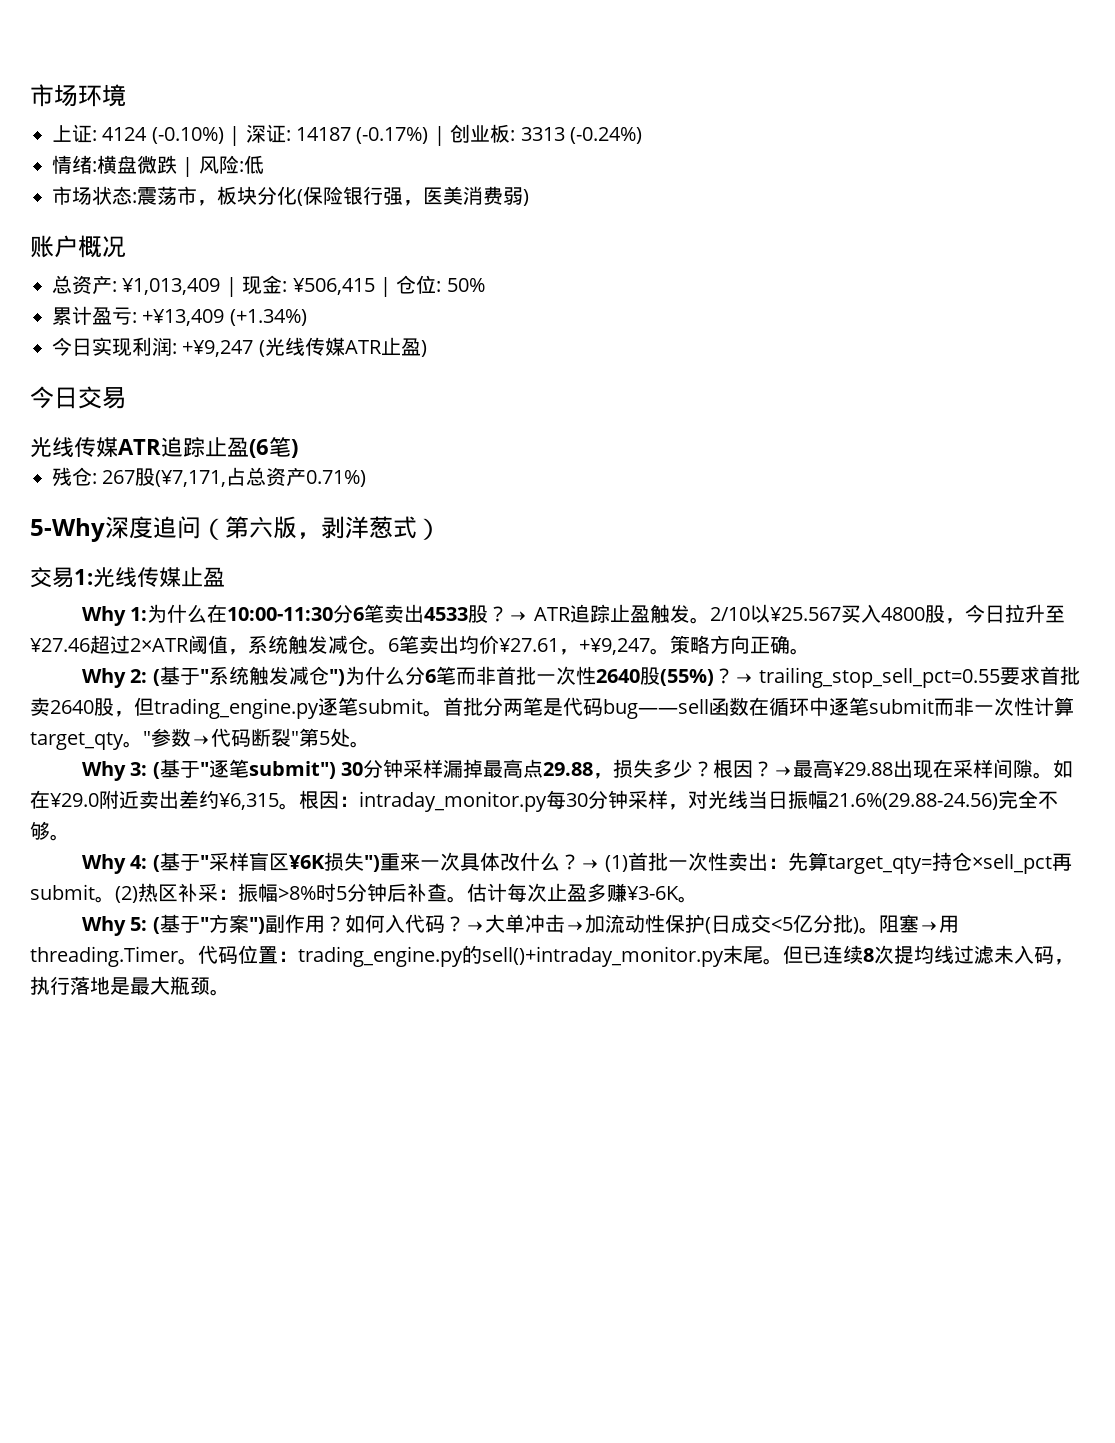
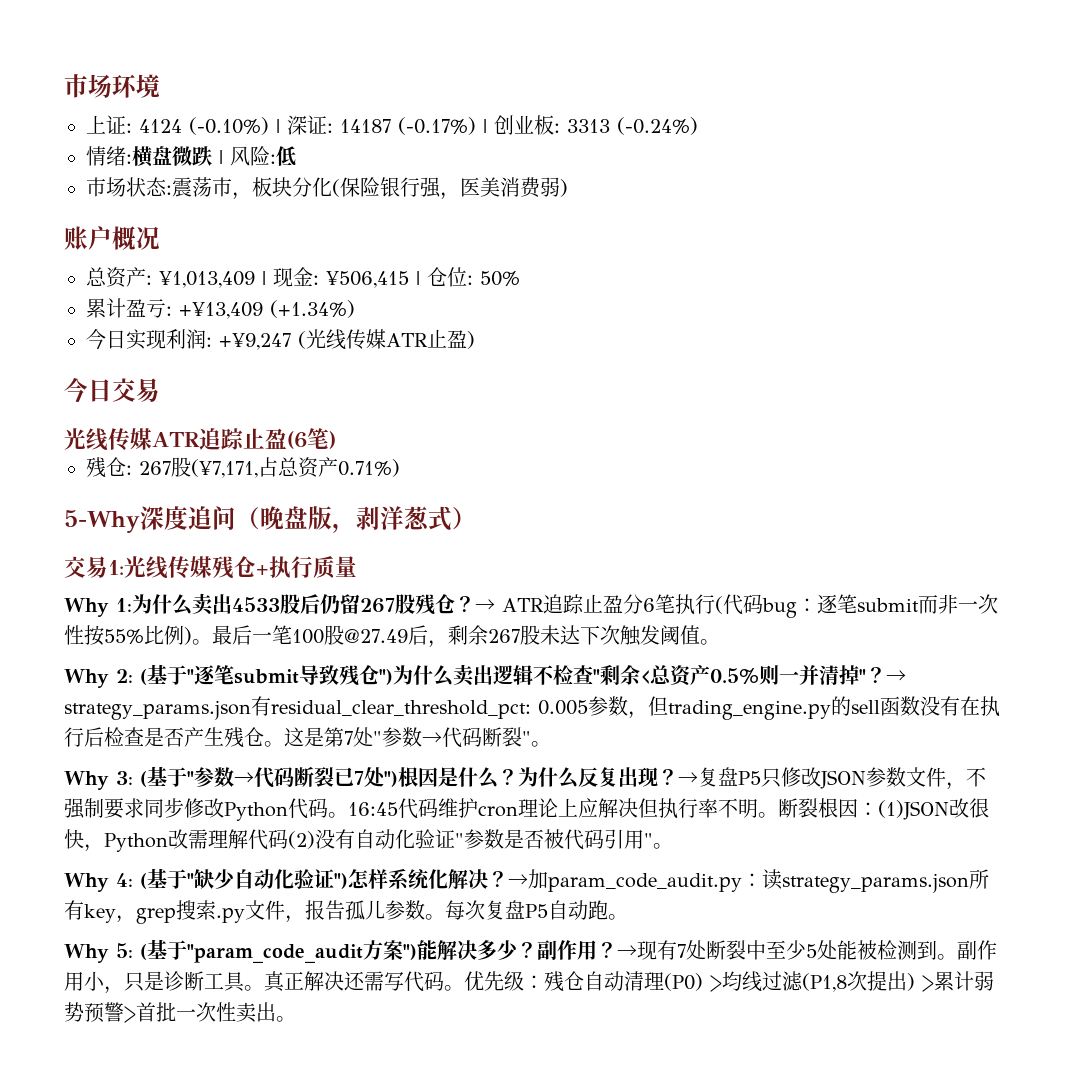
[225,516,273,539] 第六 -> [260,506,308,530] 晚盘
[181,567,225,587] 止盈 -> [212,556,357,579] 残仓+执行质量
[207,604,489,623] 在10:00-11:30分6笔卖出4533股 -> [192,593,455,615] 卖出4533股后仍留267股残仓
[649,604,1065,624] [30,635,790,655] 触发。2/10以¥25.567买入4800股，今日拉升至¥27.46超过2×ATR阈值，系统触发减仓。6笔卖出均价¥27.61，+¥9,247。策略方向正确 -> [622,594,998,618] [64,625,700,648] 分6笔执行(代码bug：逐笔submit而非一次性按55%比例)。最后一笔100股@27.49后，剩余267股未达下次触发阈值
[208,666,1080,688] [30,697,1074,719] [30,732,143,750] 系统触发减仓")为什么分6笔而非首批一次性2640股(55%)？→ trailing_stop_sell_pct=0.55要求首批卖2640股，但trading_engine.py逐笔submit。首批分两笔是代码bug——sell函数在循环中逐笔submit而非一次性计算target_qty。 -> [194,664,906,687] [64,696,1000,720] [64,727,373,748] 逐笔submit导致残仓")为什么卖出逻辑不检查"剩余<总资产0.5%则一并清掉"？→ strategy_params.json有residual_clear_threshold_pct: 0.005参数，但trading_engine.py的sell函数没有在执行后检查是否产生残仓。这是第7处
[299,728,350,747] 第5处 -> (531, 738) none
[208,759,1073,779] [30,790,1058,812] [30,821,50,840] 逐笔submit") 30分钟采样漏掉最高点29.88，损失多少？根因？→最高¥29.88出现在采样间隙。如在¥29.0附近卖出差约¥6,315。根因：intraday_monitor.py每30分钟采样，对光线当日振幅21.6%(29.88-24.56)完全不够 -> [194,766,986,790] [64,798,989,821] [64,829,653,852] 参数→代码断裂已7处")根因是什么？为什么反复出现？→复盘P5只修改JSON参数文件，不强制要求同步修改Python代码。16:45代码维护cron理论上应解决但执行率不明。断裂根因：(1)JSON改很快，Python改需理解代码(2)没有自动化验证"参数是否被代码引用"
[208,852,1072,874] [30,883,698,903] [81,914,959,936] [30,945,1074,967] [30,976,210,995] 采样盲区¥6K损失")重来一次具体改什么？→ (1)首批一次性卖出：先算target_qty=持仓×sell_pct再submit。(2)热区补采：振幅>8%时5分钟后补查。估计每次止盈多赚¥3-6K。 // Why 5: (基于"方案")副作用？如何入代码？→大单冲击→加流动性保护(日成交<5亿分批)。阻塞→用threading.Timer。代码位置：trading_engine.py的sell()+intraday_monitor.py末尾。但已连续8次提均线过滤未入码，执行落地是最大瓶颈 -> [194,868,989,893] [64,900,628,924] [64,939,997,963] [64,971,994,994] [64,1002,276,1023] 缺少自动化验证")怎样系统化解决？→加param_code_audit.py：读strategy_params.json所有key，grep搜索.py文件，报告孤儿参数。每次复盘P5自动跑。 // Why 5: (基于"param_code_audit方案")能解决多少？副作用？→现有7处断裂中至少5处能被检测到。副作用小，只是诊断工具。真正解决还需写代码。优先级：残仓自动清理(P0) >均线过滤(P1,8次提出) >累计弱势预警>首批一次性卖出

